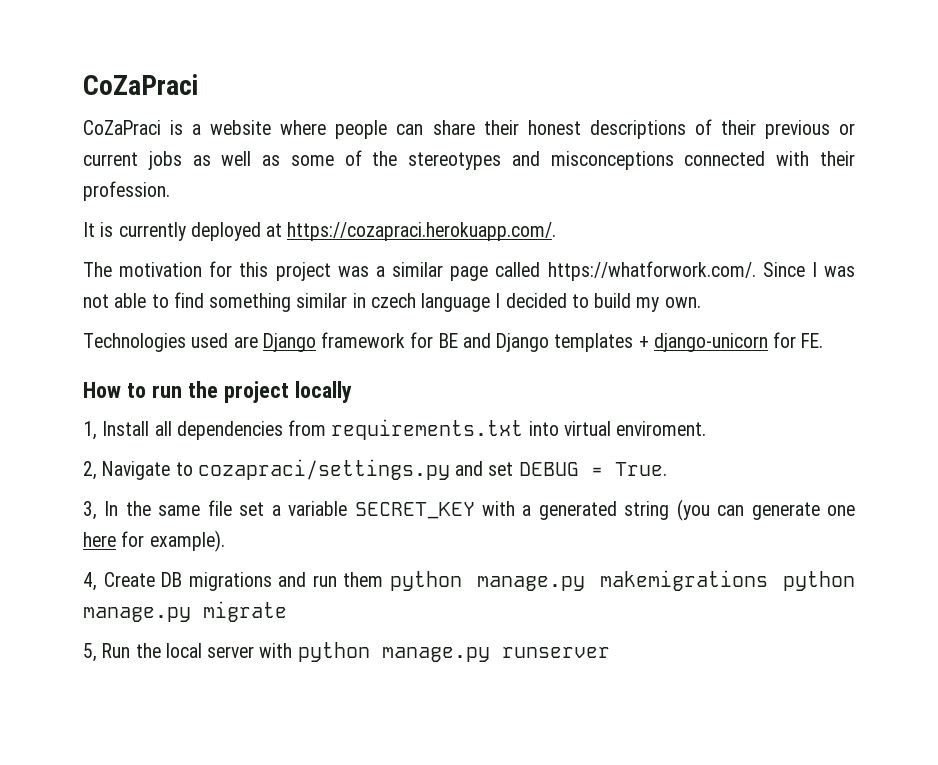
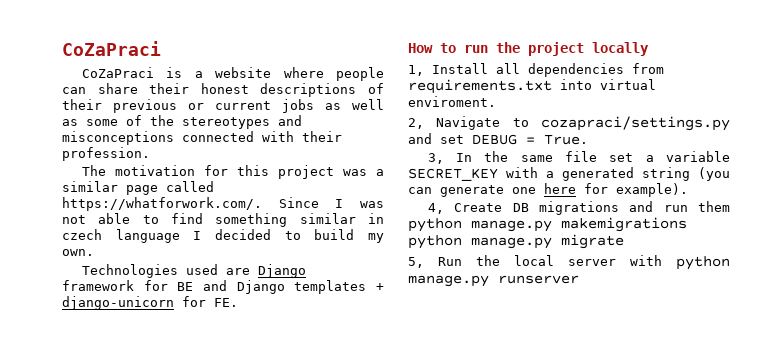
[83,222,557,241] // It is currently deployed at https://cozapraci.herokuapp.com/. -> (150, 154) none

